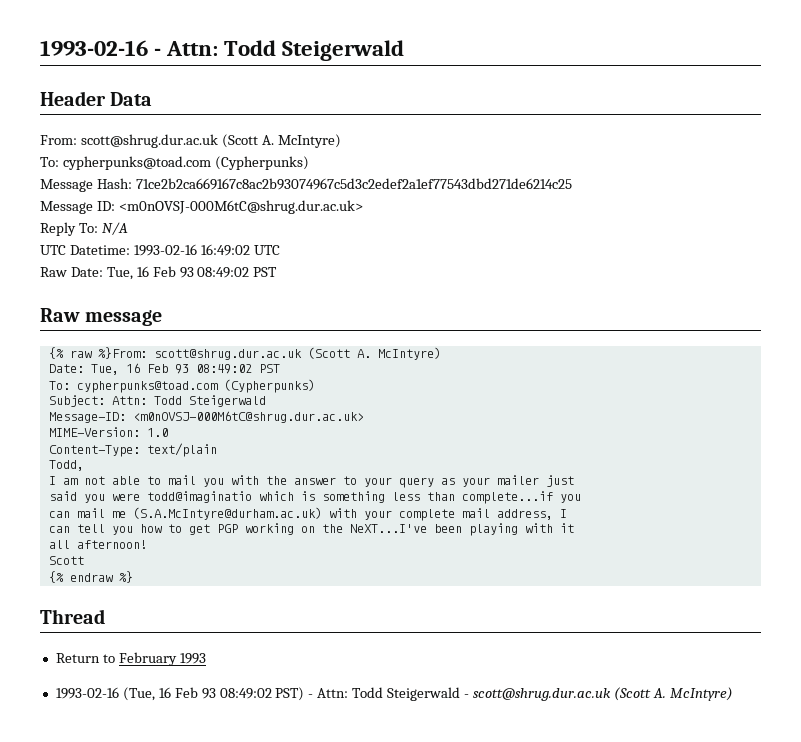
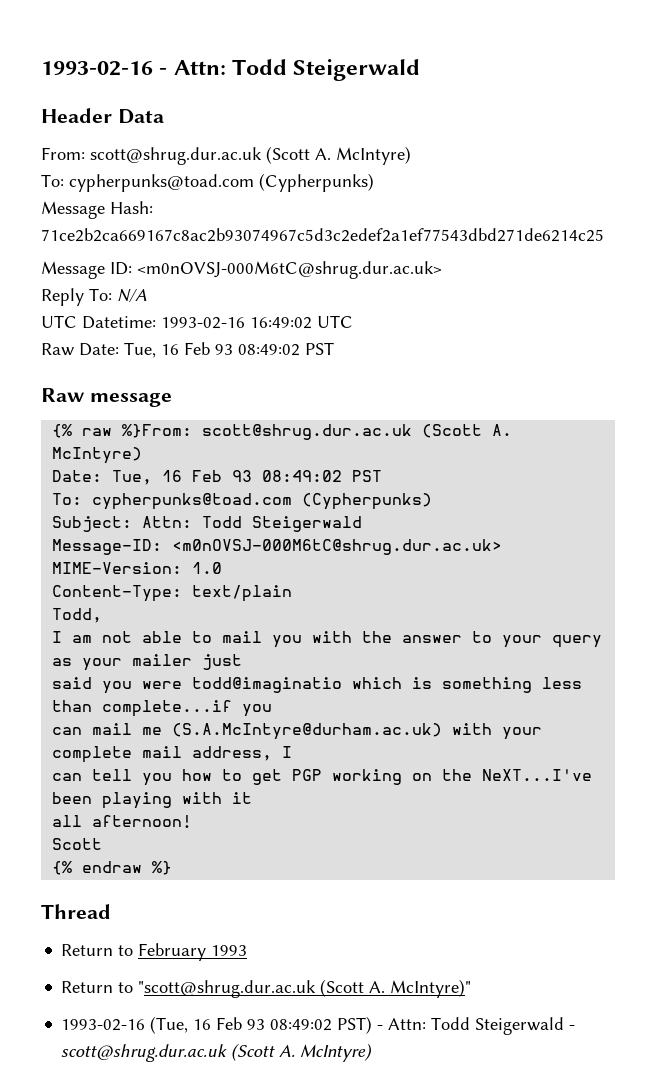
(206, 658) none -> [61,979,472,998] // Return to "scott@shrug.dur.ac.uk (Scott A. McIntyre)"

